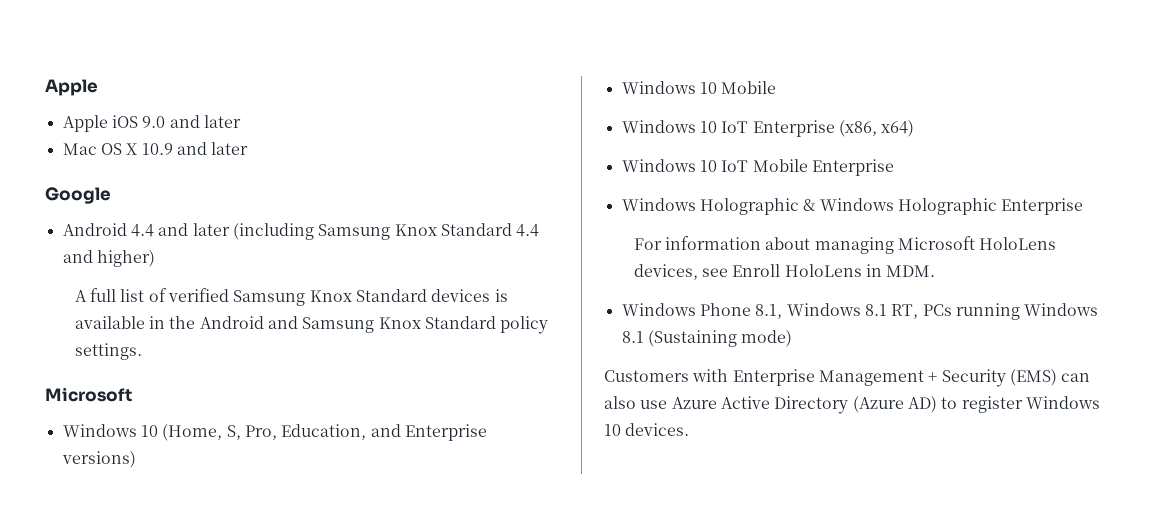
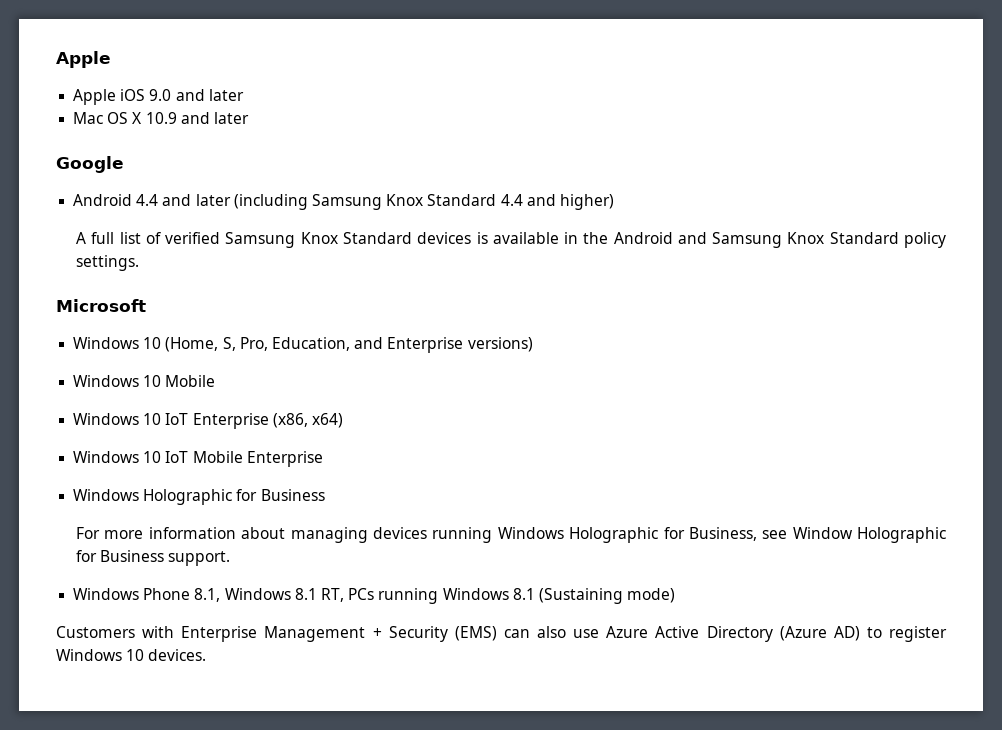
[803,198,1084,215] & Windows Holographic Enterprise -> [236,489,325,501] for Business
(662, 244) none -> [104,530,144,539] more
[898,236,1057,250] [633,264,936,280] Microsoft HoloLens devices, see Enroll HoloLens in MDM. -> [372,527,946,543] [76,550,231,566] devices running Windows Holographic for Business, see Window Holographic for Business support.

